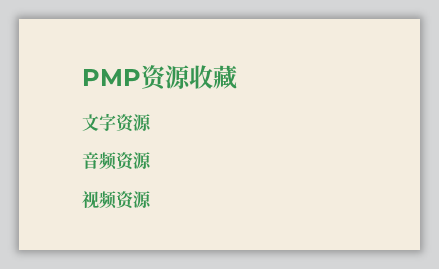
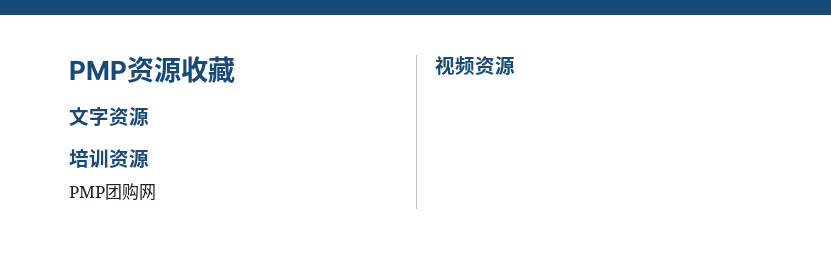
[82,152,152,170] 音频资源 -> [69,149,149,169] [69,183,156,201] 培训资源 // PMP团购网

